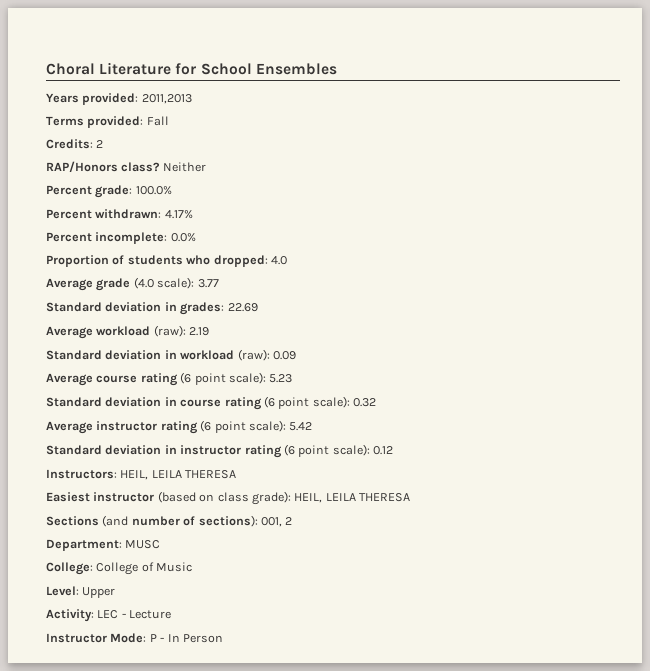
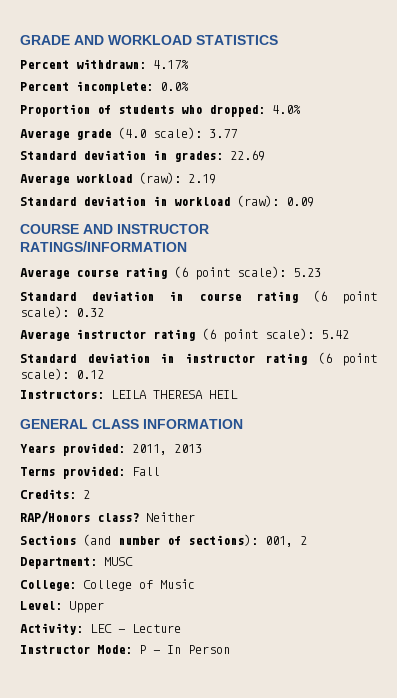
[46,62,337,75] [46,93,192,105] [46,116,169,128] [46,139,104,149] [46,161,206,173] [46,185,172,198] Choral Literature for School Ensembles // Years provided: 2011,2013 // Terms provided: Fall // Credits: 2 // RAP/Honors class? Neither // Percent grade: 100.0% -> [20,35,278,45] GRADE AND WORKLOAD STATISTICS
[270,256,287,265] 4.0 -> [272,105,301,114] 4.0%
(296, 355) none -> [20,224,209,234] [20,241,187,252] // COURSE AND INSTRUCTOR RATINGS/INFORMATION
[120,470,237,480] [46,491,410,505] HEIL, LEILA THERESA // Easiest instructor (based on class grade): HEIL, LEILA THERESA -> [111,390,238,399] [20,419,243,429] [20,443,202,456] [20,466,160,479] [20,489,90,499] [20,511,195,524] LEILA THERESA HEIL // GENERAL CLASS INFORMATION // Years provided: 2011, 2013 // Terms provided: Fall // Credits: 2 // RAP/Honors class? Neither

